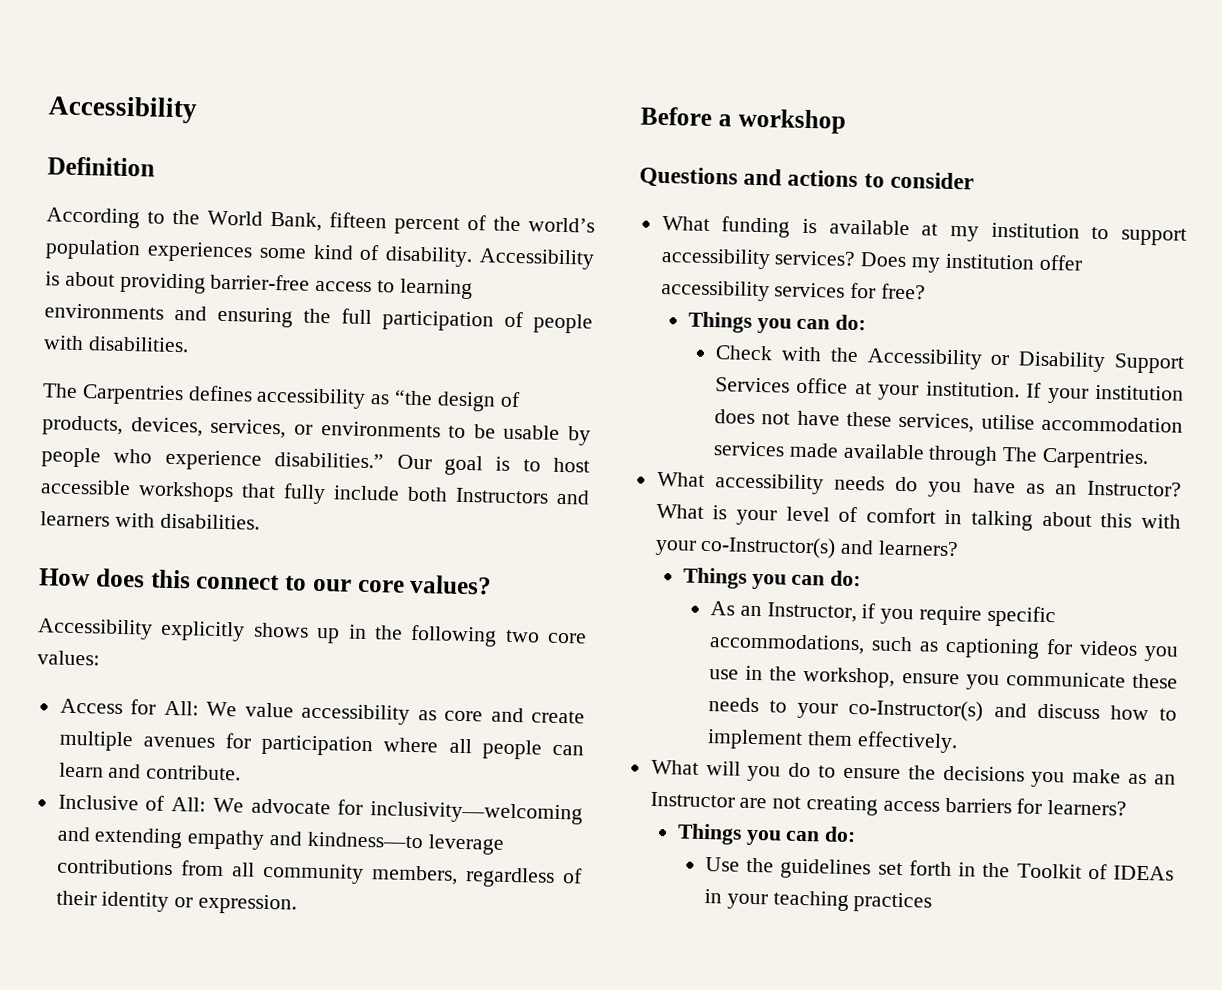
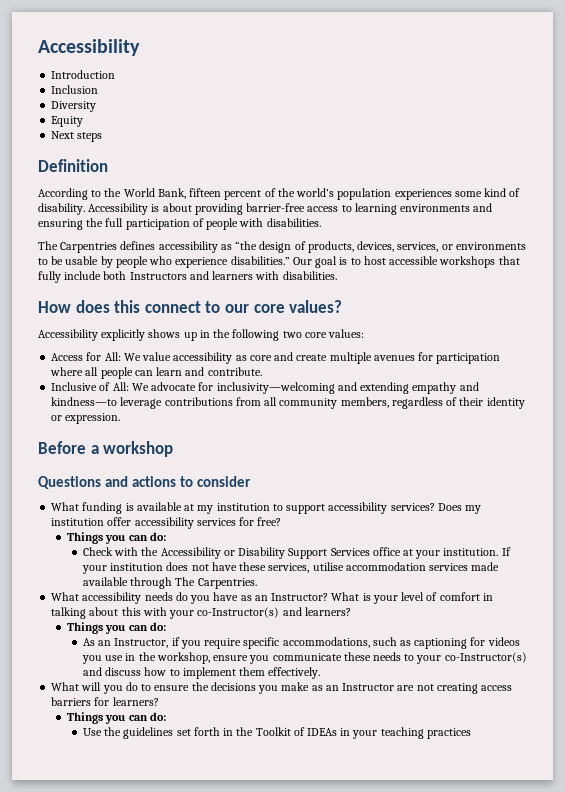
[48,95,198,124] Accessibility -> [38,39,140,56] [51,70,116,79] [51,85,99,94] [51,101,97,112] [51,116,84,127] [51,131,103,142] Accessibility // Introduction // Inclusion // Diversity // Equity // Next steps

